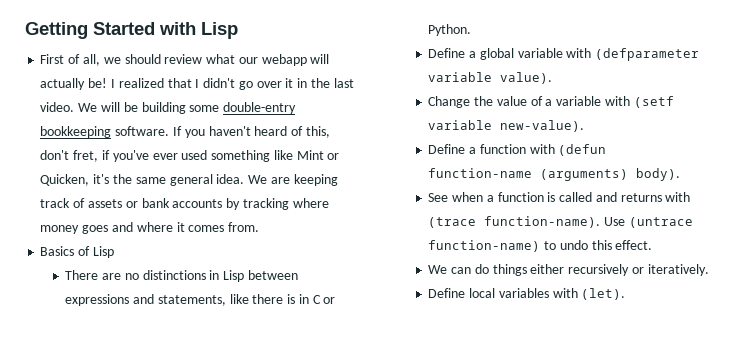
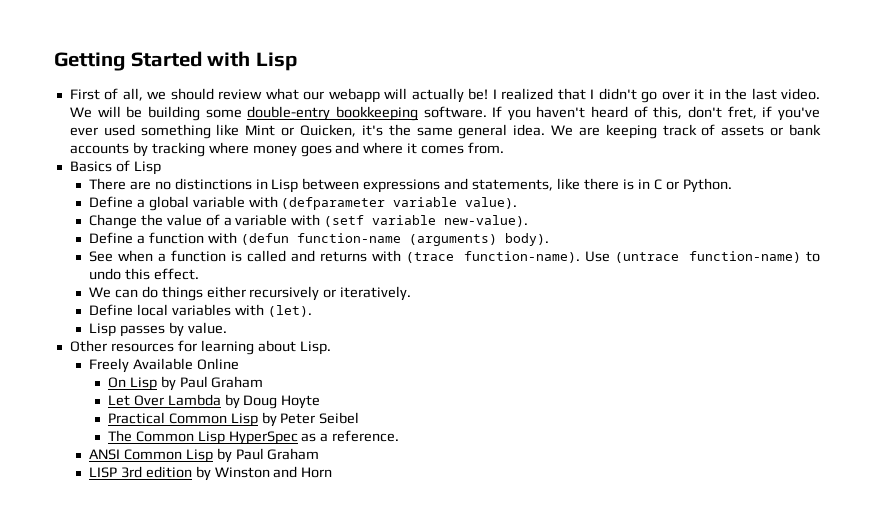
(626, 294) none -> [88,322,227,337] [69,340,331,355] [88,358,239,373] [107,376,264,391] [107,394,321,409] [107,412,360,427] [107,430,400,445] [88,448,320,463] [88,466,333,481] // Lisp passes by value. // Other resources for learning about Lisp. // Freely Available Online // On Lisp by Paul Graham // Let Over Lambda by Doug Hoyte // Practical Common Lisp by Peter Seibel // The Common Lisp HyperSpec as a reference. // ANSI Common Lisp by Paul Graham // LISP 3rd edition by Winston and Horn

